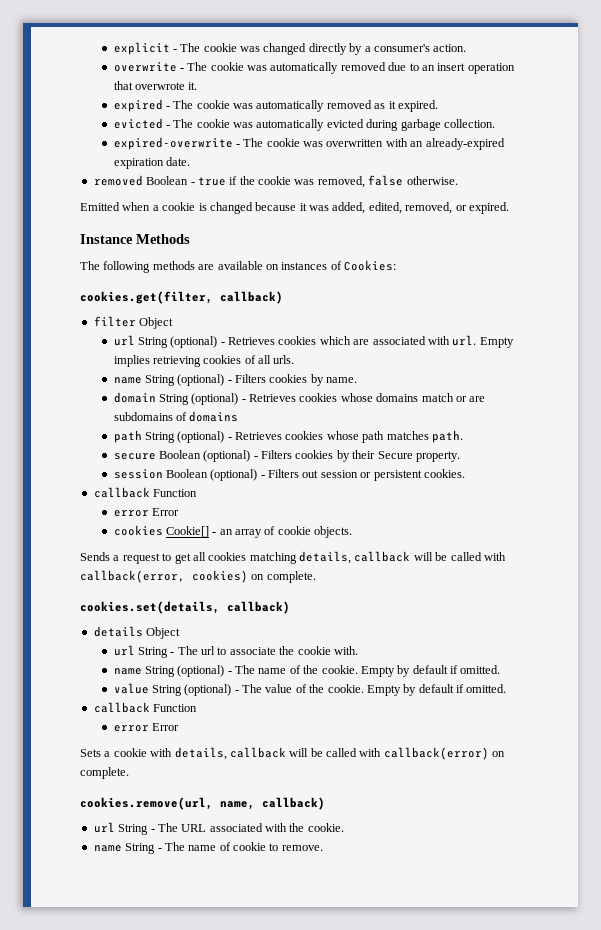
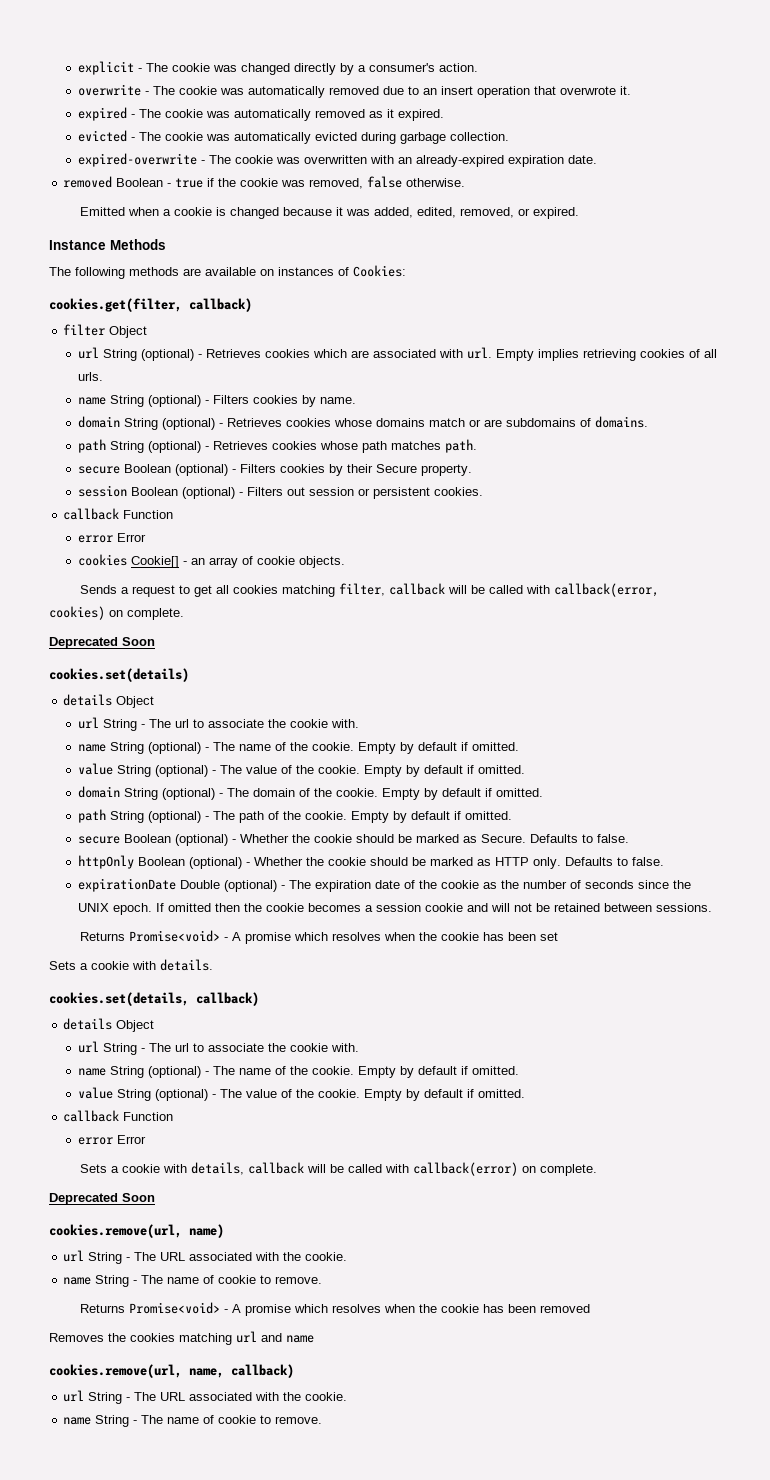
[189,411,239,422] domains -> [594,416,648,428] domains.
[299,551,351,564] details, -> [339,583,386,596] filter,
(316, 577) none -> [49,637,155,649] [49,668,189,682] [63,694,155,708] [77,717,359,731] [77,742,519,754] [77,763,525,777] [77,786,543,800] [77,809,512,823] [77,834,629,846] [77,855,664,869] [77,878,691,892] [77,903,712,915] [80,930,559,944] [49,959,213,971] // Deprecated Soon // cookies.set(details) // details Object // url String - The url to associate the cookie with. // name String (optional) - The name of the cookie. Empty by default if omitted. // value String (optional) - The value of the cookie. Empty by default if omitted. // domain String (optional) - The domain of the cookie. Empty by default if omitted. // path String (optional) - The path of the cookie. Empty by default if omitted. // secure Boolean (optional) - Whether the cookie should be marked as Secure. Defaults to false. // httpOnly Boolean (optional) - Whether the cookie should be marked as HTTP only. Defaults to false. // expirationDate Double (optional) - The expiration date of the cookie as the number of seconds since the UNIX epoch. If omitted then the cookie becomes a session cookie and will not be retained between sessions. // Returns Promise<void> - A promise which resolves when the cookie has been set // Sets a cookie with details.
(129, 773) none -> [49,1193,155,1205] [49,1224,224,1238] [63,1250,348,1264] [63,1275,323,1287] [80,1302,591,1316] [49,1331,314,1345] // Deprecated Soon // cookies.remove(url, name) // url String - The URL associated with the cookie. // name String - The name of cookie to remove. // Returns Promise<void> - A promise which resolves when the cookie has been removed // Removes the cookies matching url and name

